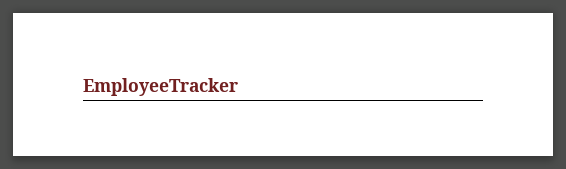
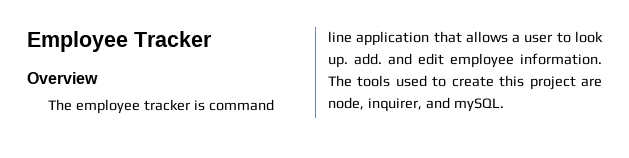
[83,78,238,96] EmployeeTracker -> [27,31,212,52] [27,72,98,84] [48,99,274,114] [328,31,603,46] [328,53,602,68] [328,75,602,90] [328,97,504,112] Employee Tracker // Overview // The employee tracker is command line application that allows a user to look up. add. and edit employee information. The tools used to create this project are node, inquirer, and mySQL.

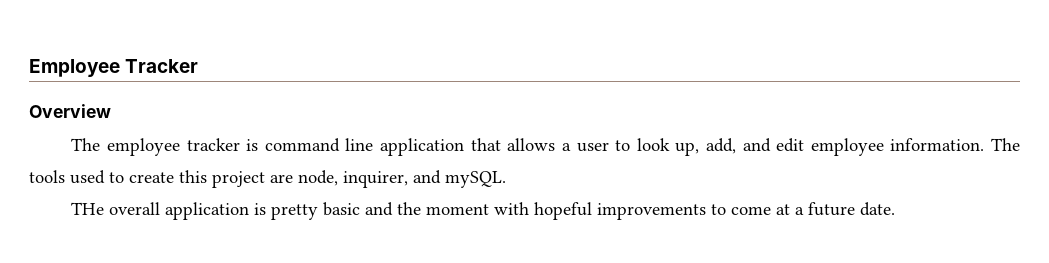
[328,53,382,68] up. add. -> [675,138,736,156] up, add,
(504, 105) none -> [71,202,896,220] // THe overall application is pretty basic and the moment with hopeful improvements to come at a future date.

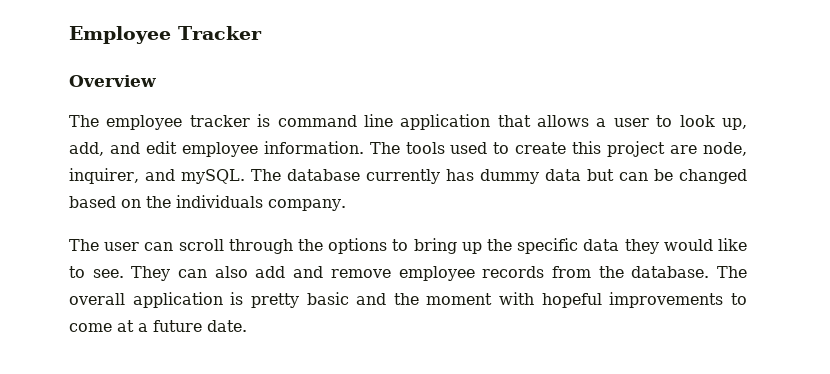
[71,202,105,215] // THe -> [250,169,748,184] [69,195,346,211] [69,238,748,254] [69,266,748,281] The database currently has dummy data but can be changed based on the individuals company. // The user can scroll through the options to bring up the specific data they would like to see. They can also add and remove employee records from the database. The

